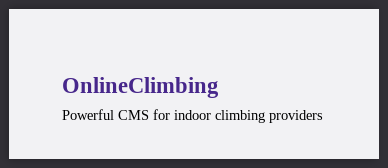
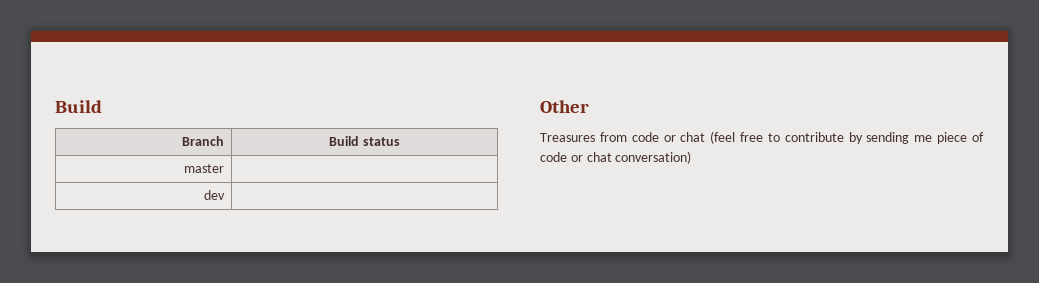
[62,77,219,98] [62,109,323,123] OnlineClimbing // Powerful CMS for indoor climbing providers -> [55,100,102,113] [181,136,224,146] [329,136,400,146] [183,164,224,173] [203,190,225,200] [540,100,589,113] [540,131,984,144] [540,151,692,164] Build // Branch | Build status // master | // dev | // Other // Treasures from code or chat (feel free to contribute by sending me piece of code or chat conversation)

